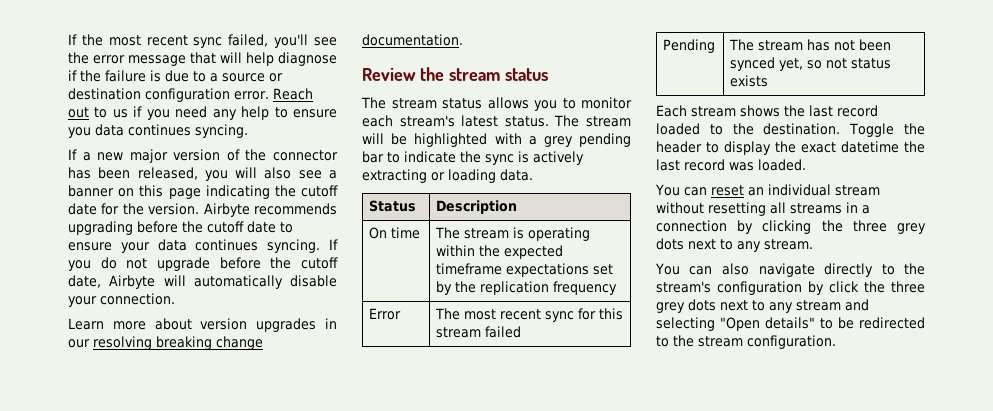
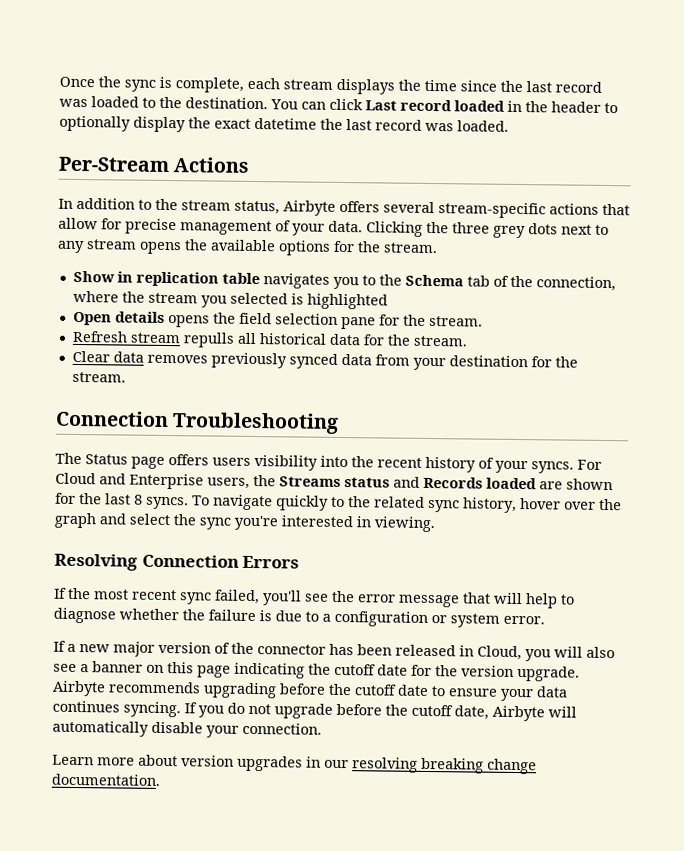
(68, 39) none -> [59,76,602,95] [59,96,618,114] [59,115,509,133] [58,156,251,173] [58,197,630,219] [58,217,609,239] [57,239,438,256] [72,270,616,292] [72,290,388,310] [72,311,483,330] [71,330,468,348] [71,350,578,371] [71,371,126,383] [55,410,340,434] [55,452,602,474] [55,472,613,491] [55,492,622,513] [54,512,435,533] [54,553,300,571] Once the sync is complete, each stream displays the time since the last record was loaded to the destination. You can click Last record loaded in the header to optionally display the exact datetime the last record was loaded. // Per-Stream Actions // In addition to the stream status, Airbyte offers several stream-specific actions that allow for precise management of your data. Clicking the three grey dots next to any stream opens the available options for the stream. // Show in replication table navigates you to the Schema tab of the connection, where the stream you selected is highlighted // Open details opens the field selection pane for the stream. // Refresh stream repulls all historical data for the stream. // Clear data removes previously synced data from your destination for the stream. // Connection Troubleshooting // The Status page offers users visibility into the recent history of your syncs. For Cloud and Enterprise users, the Streams status and Records loaded are shown for the last 8 syncs. To navigate quickly to the related sync history, hover over the graph and select the sync you're interested in viewing. // Resolving Connection Errors //
[278,52,337,66] [68,70,77,81] diagnose if -> [560,594,575,605] [53,607,179,624] to diagnose whether
[222,73,283,82] [68,88,313,102] [68,106,338,120] [68,124,248,138] source or destination configuration error. Reach out to us if you need any help to ensure you data continues syncing. -> [334,610,545,628] configuration or system error.
[137,167,198,180] released, -> [395,644,522,661] released in Cloud,
[148,203,200,215] version. -> [461,665,580,682] version upgrade.
[362,67,548,81] [361,97,632,111] [362,115,631,127] [362,133,631,147] [362,151,584,165] [362,169,533,183] [369,200,417,212] [436,200,518,214] [369,227,421,239] [435,227,591,241] [436,245,564,259] [436,263,614,277] [436,281,618,295] [369,308,402,320] [435,308,624,322] [436,326,522,338] [663,39,716,53] [729,39,892,51] [730,57,892,71] [730,75,769,87] [656,105,878,117] [656,123,925,137] [656,141,925,155] [656,159,806,171] [655,184,880,196] [656,202,870,216] [656,220,926,234] [656,238,813,252] [655,263,925,277] [656,281,925,295] [656,299,869,313] [656,317,925,331] [656,335,836,349] // Review the stream status // The stream status allows you to monitor each stream's latest status. The stream will be highlighted with a grey pending bar to indicate the sync is actively extracting or loading data. // Status | Description // On time | The stream is operating within the expected timeframe expectations set by the replication frequency // Error | The most recent sync for this stream failed // Pending | The stream has not been synced yet, so not status exists // Each stream shows the last record loaded to the destination. Toggle the header to display the exact datetime the last record was loaded. // You can reset an individual stream without resetting all streams in a connection by clicking the three grey dots next to any stream. // You can also navigate directly to the stream's configuration by click the three grey dots next to any stream and selecting "Open details" to be redirected to the stream configuration. -> (161, 779) none

